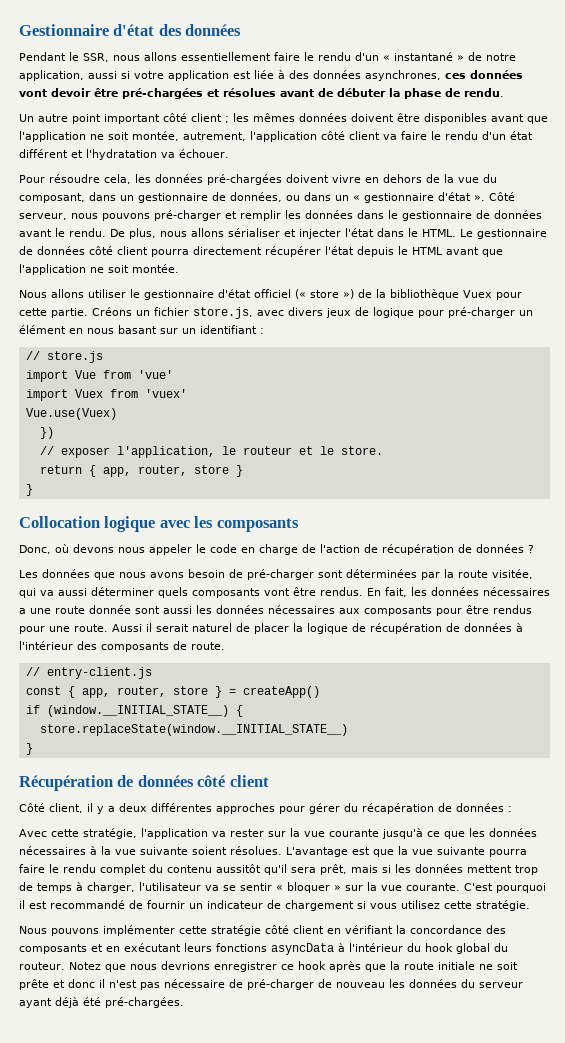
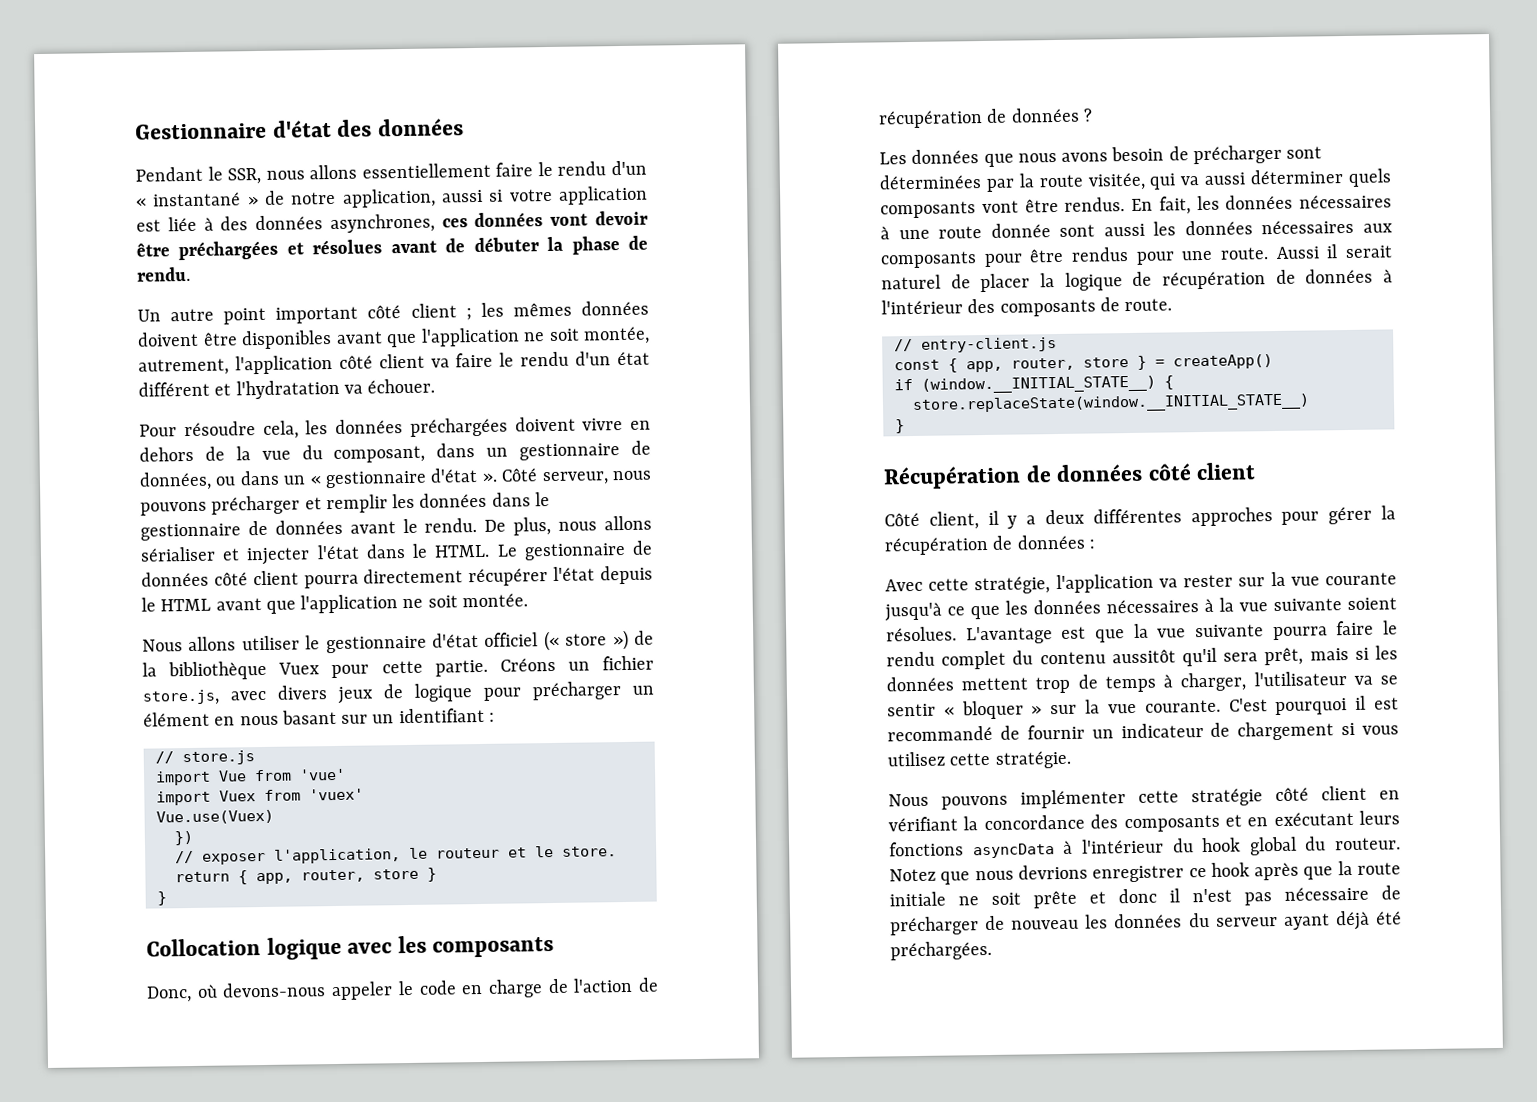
[122,88,203,99] pré-chargées -> [178,240,279,261] préchargées
[207,174,282,185] pré-chargées -> [409,417,508,437] préchargées
[154,210,221,221] pré-charger -> [211,495,301,515] précharger
[448,307,515,318] pré-charger -> [532,681,622,701] précharger
[73,544,145,553] devons nous -> [222,982,327,998] devons-nous
[247,569,314,580] pré-charger -> [1192,144,1282,165] précharger
[19,608,26,614] a -> [880,226,890,240] à
[344,803,434,814] du récapération -> [1381,505,1396,520] [884,536,989,556] la récupération
[247,979,314,990] pré-charger -> [890,916,979,936] précharger
[105,997,184,1008] pré-chargées. -> [890,940,992,961] préchargées.

